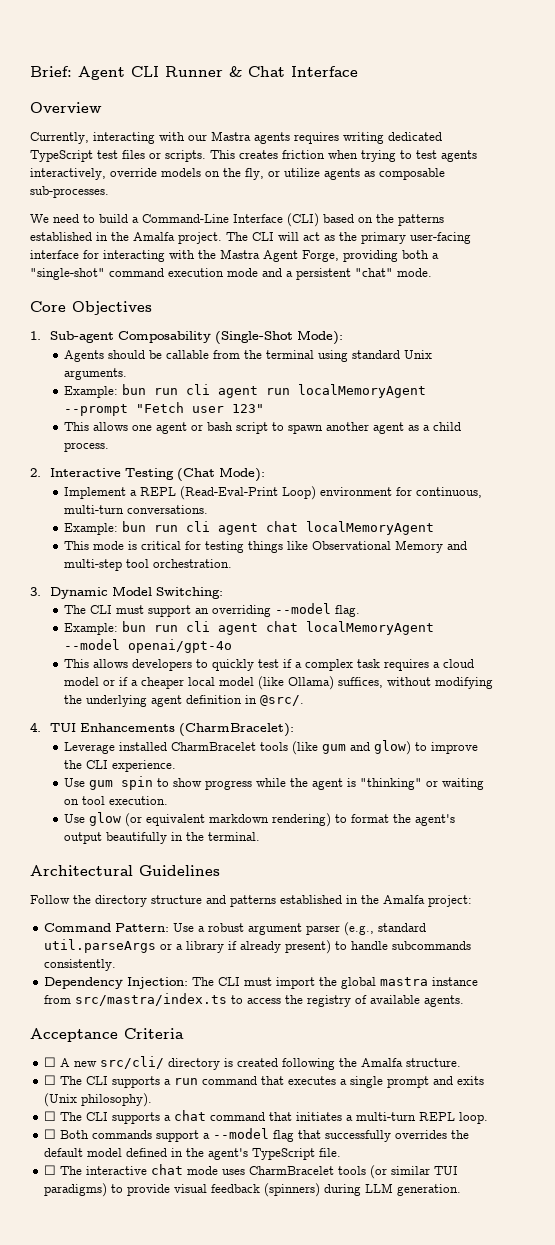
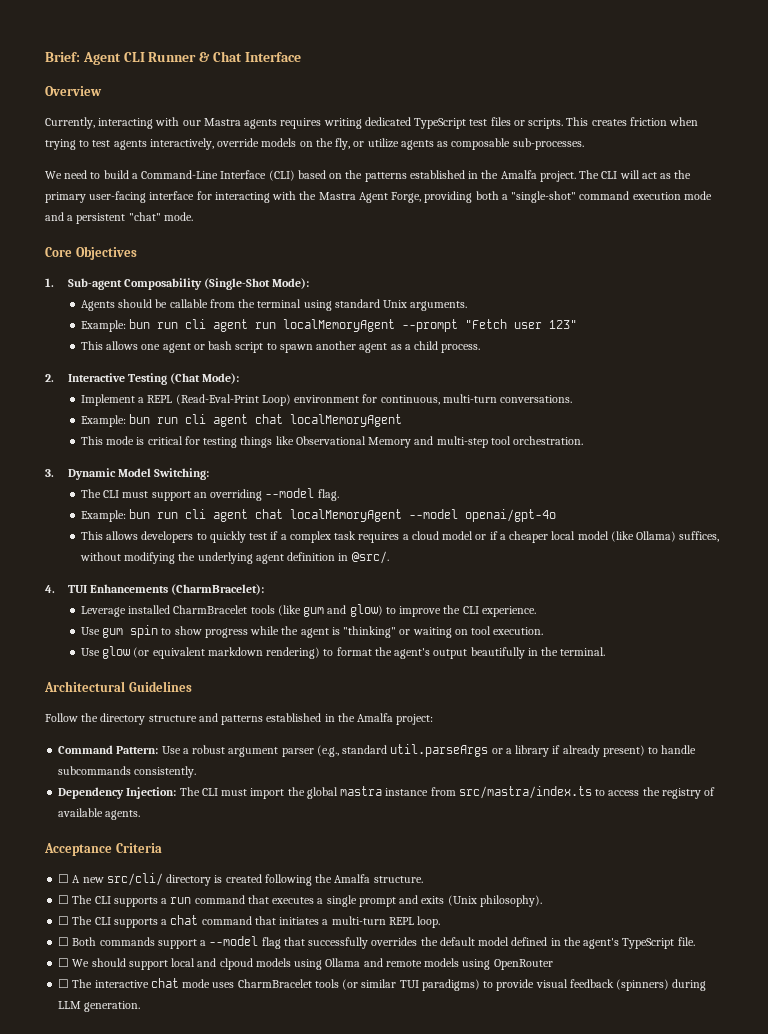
(342, 1152) none -> [58,958,553,970] // ☐ We should support local and clpoud models using Ollama and remote models using OpenRouter

